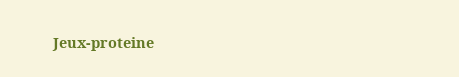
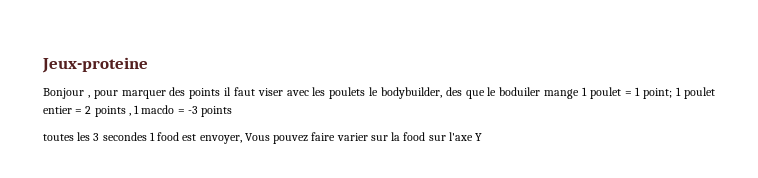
(154, 44) none -> [43,87,716,99] [43,105,233,117] [43,132,483,144] // Bonjour , pour marquer des points il faut viser avec les poulets le bodybuilder, des que le boduiler mange 1 poulet = 1 point; 1 poulet entier = 2 points , 1 macdo = -3 points // toutes les 3 secondes 1 food est envoyer, Vous pouvez faire varier sur la food sur l'axe Y

